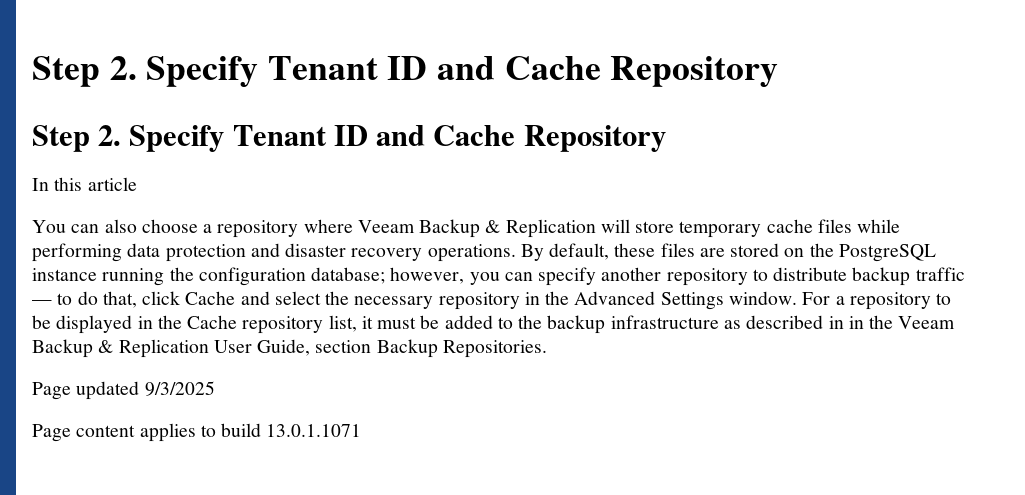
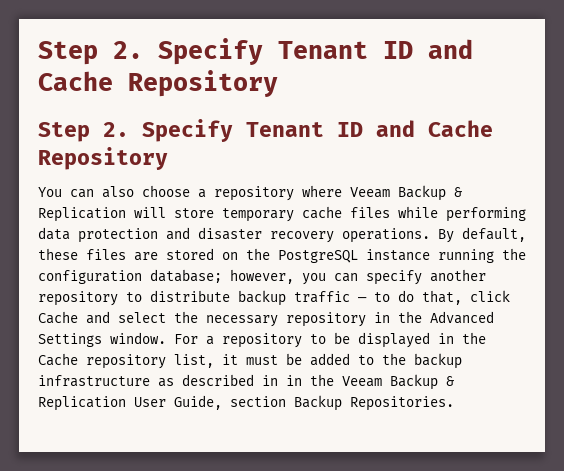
[32,177,137,191] // In this article -> (168, 158) none
[32,381,215,400] [32,423,362,442] // Page updated 9/3/2025 // Page content applies to build 13.0.1.1071 -> (454, 403) none

